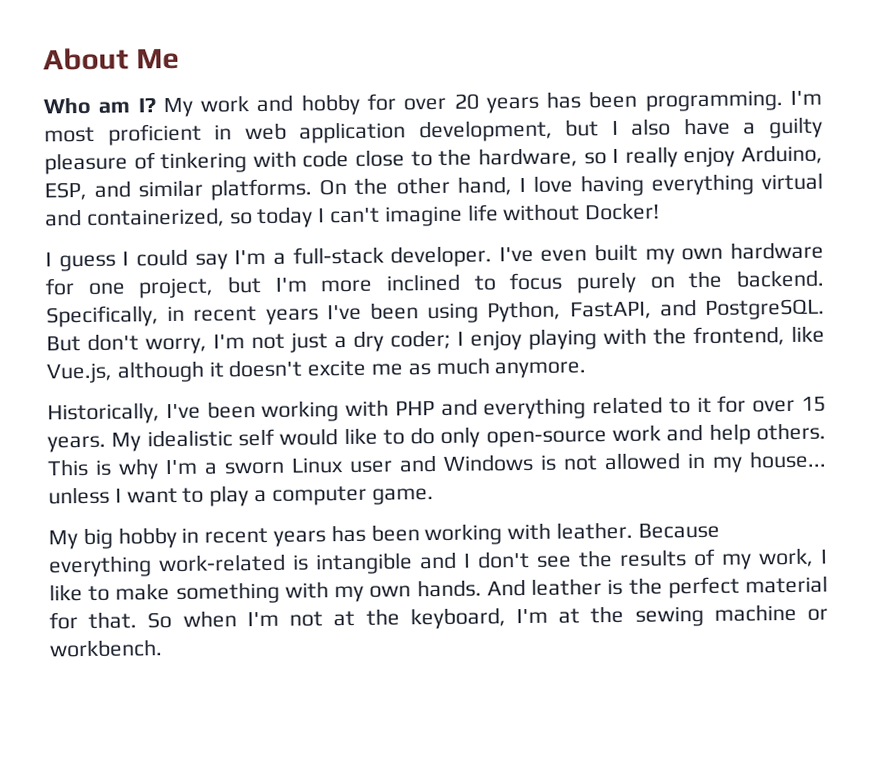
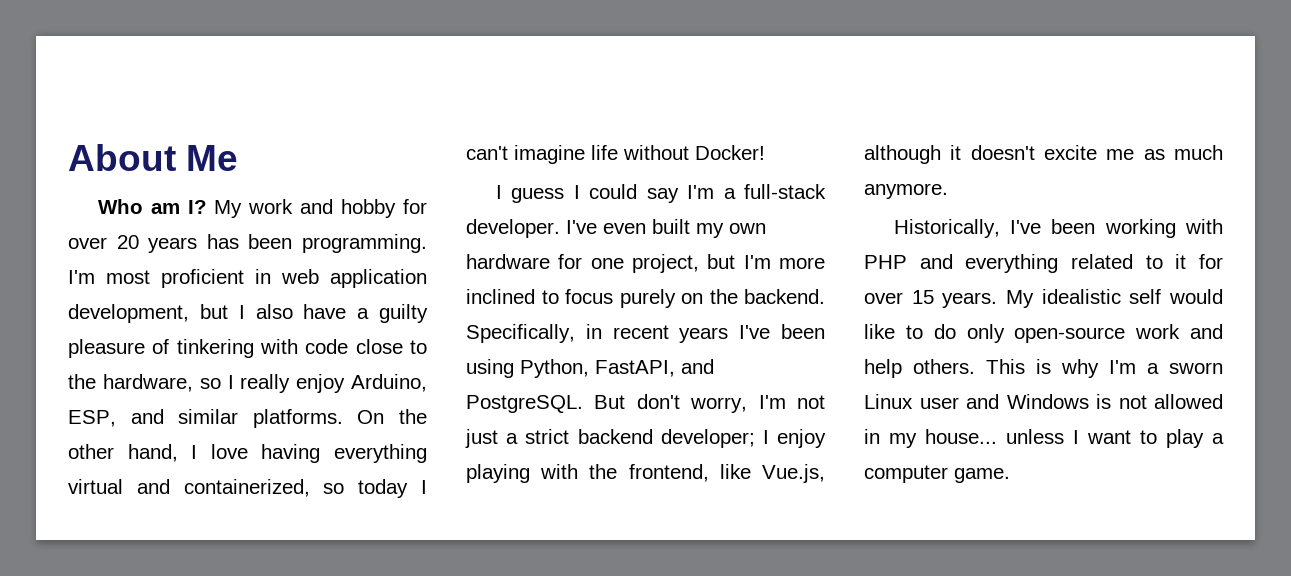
[353,329,451,352] dry coder; -> [525,429,755,448] strict backend developer;
[48,521,720,550] [48,547,828,578] [49,575,829,604] [49,603,828,630] [49,639,163,658] // My big hobby in recent years has been working with leather. Because everything work-related is intangible and I don't see the results of my work, I like to make something with my own hands. And leather is the perfect material for that. So when I'm not at the keyboard, I'm at the sewing machine or workbench. -> (1010, 475) none

